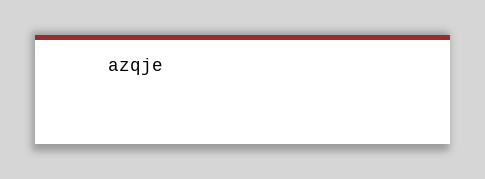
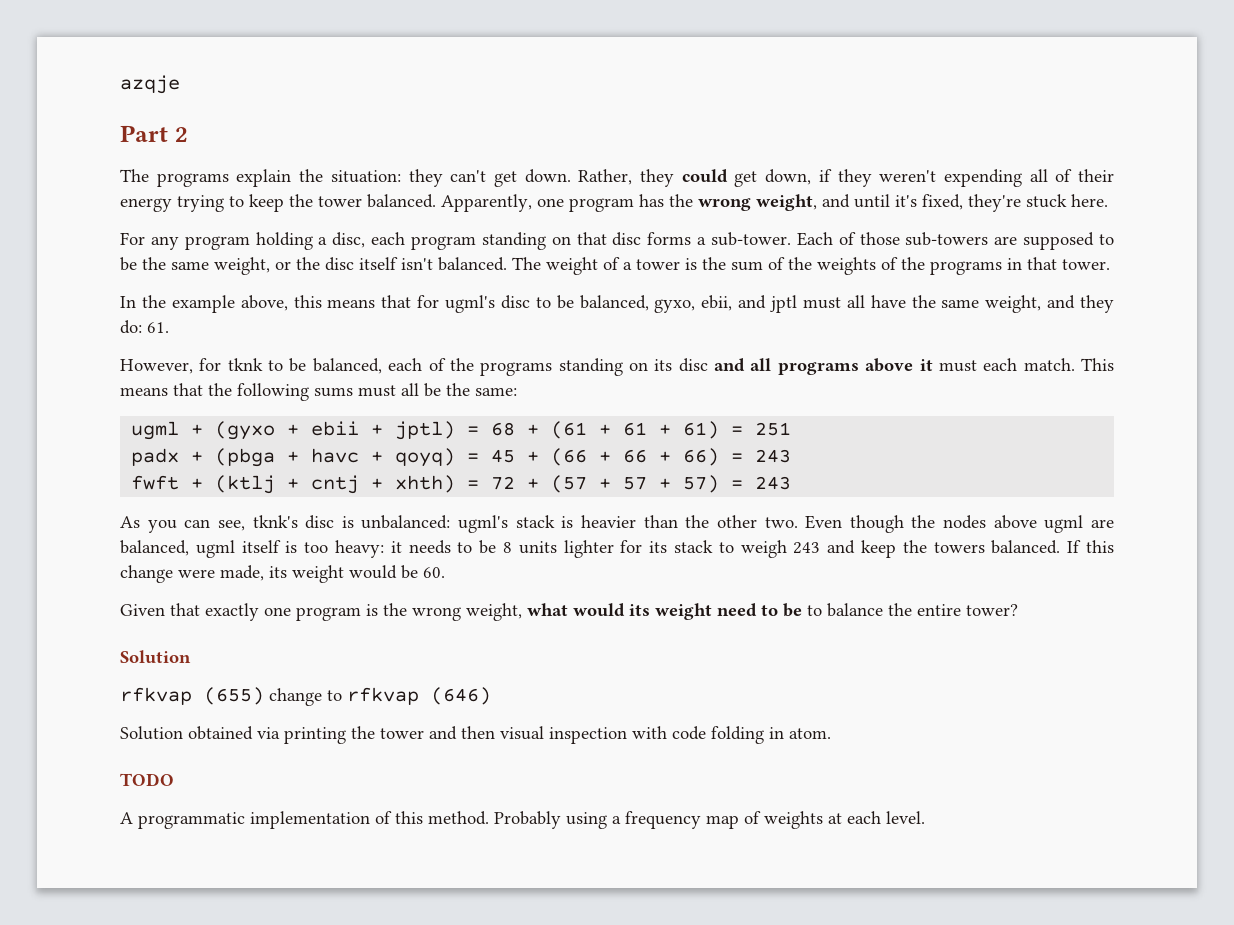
(163, 66) none -> [120,125,188,142] [120,169,1115,187] [120,194,1108,212] [120,232,1115,250] [120,257,1110,275] [120,295,1114,313] [120,320,169,334] [120,358,1115,376] [120,383,517,401] [131,421,792,440] [131,448,792,467] [131,475,792,494] [120,515,1114,533] [120,540,1114,558] [120,565,445,583] [120,603,1018,621] [120,650,191,664] [120,687,491,706] [120,726,831,744] [120,773,174,786] [120,811,925,829] // Part 2 // The programs explain the situation: they can't get down. Rather, they could get down, if they weren't expending all of their energy trying to keep the tower balanced. Apparently, one program has the wrong weight, and until it's fixed, they're stuck here. // For any program holding a disc, each program standing on that disc forms a sub-tower. Each of those sub-towers are supposed to be the same weight, or the disc itself isn't balanced. The weight of a tower is the sum of the weights of the programs in that tower. // In the example above, this means that for ugml's disc to be balanced, gyxo, ebii, and jptl must all have the same weight, and they do: 61. // However, for tknk to be balanced, each of the programs standing on its disc and all programs above it must each match. This means that the following sums must all be the same: // ugml + (gyxo + ebii + jptl) = 68 + (61 + 61 + 61) = 251 // padx + (pbga + havc + qoyq) = 45 + (66 + 66 + 66) = 243 // fwft + (ktlj + cntj + xhth) = 72 + (57 + 57 + 57) = 243 // As you can see, tknk's disc is unbalanced: ugml's stack is heavier than the other two. Even though the nodes above ugml are balanced, ugml itself is too heavy: it needs to be 8 units lighter for its stack to weigh 243 and keep the towers balanced. If this change were made, its weight would be 60. // Given that exactly one program is the wrong weight, what would its weight need to be to balance the entire tower? // Solution // rfkvap (655) change to rfkvap (646) // Solution obtained via printing the tower and then visual inspection with code folding in atom. // TODO // A programmatic implementation of this method. Probably using a frequency map of weights at each level.

